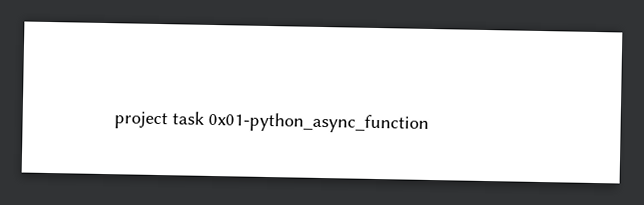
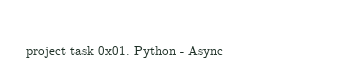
[208,111,429,134] 0x01-python_async_function -> [98,46,223,58] 0x01. Python - Async

